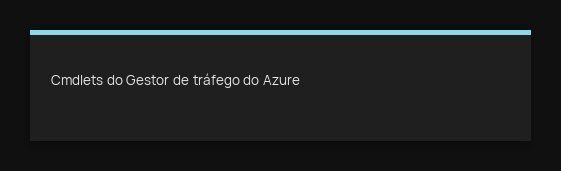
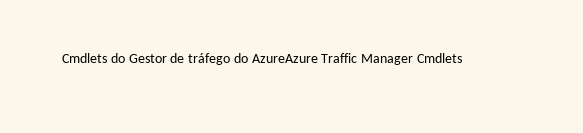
[262,75,300,85] Azure -> [251,53,463,65] AzureAzure Traffic Manager Cmdlets

